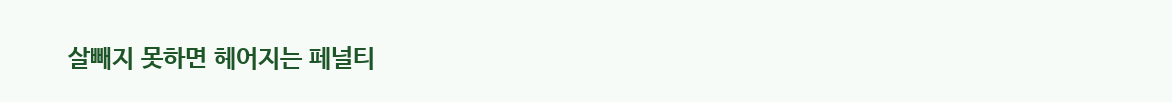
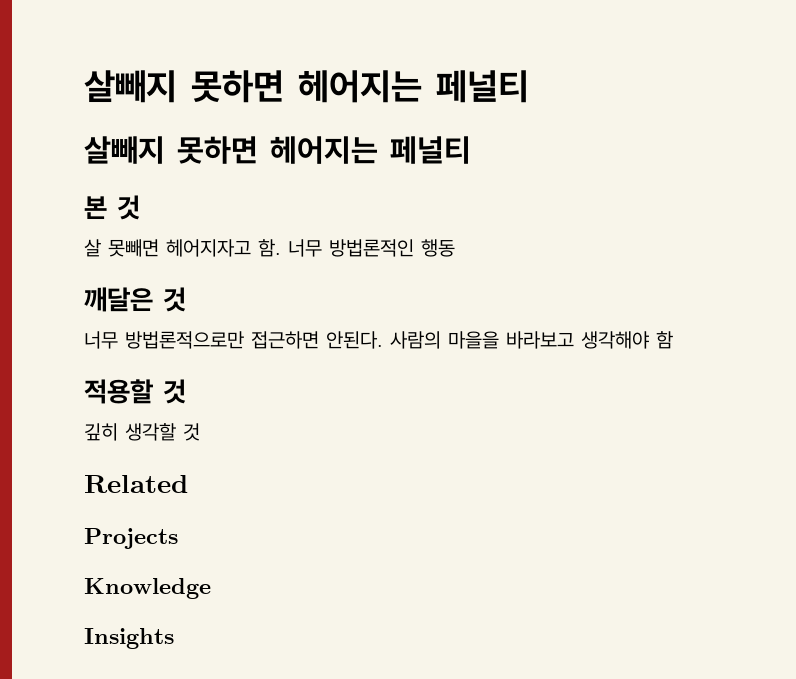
[67,46,375,70] 살빼지 못하면 헤어지는 페널티 -> [84,70,529,103] [84,136,471,164] [84,195,140,220] [84,239,455,257] [84,287,186,312] [84,331,673,349] [84,379,186,404] [84,423,200,441] [84,475,188,493] [84,528,178,549] [84,578,211,599] [84,628,174,649] 살빼지 못하면 헤어지는 페널티 // 살빼지 못하면 헤어지는 페널티 // 본 것 // 살 못빼면 헤어지자고 함. 너무 방법론적인 행동 // 깨달은 것 // 너무 방법론적으로만 접근하면 안된다. 사람의 마을을 바라보고 생각해야 함 // 적용할 것 // 깊히 생각할 것 // Related // Projects // Knowledge // Insights

